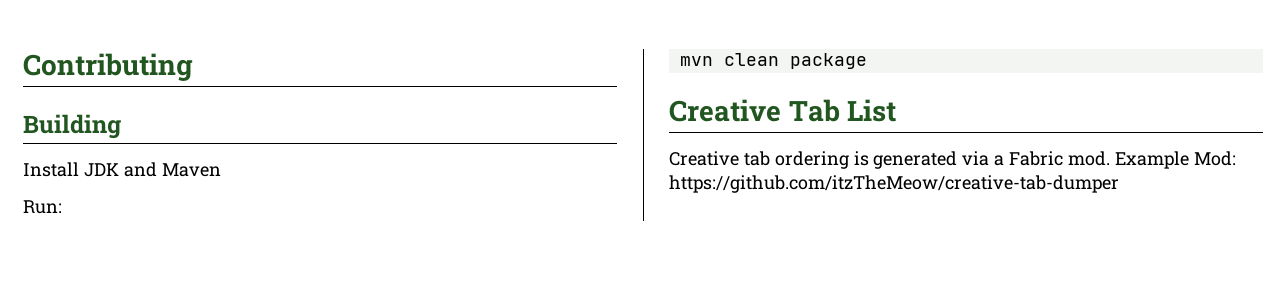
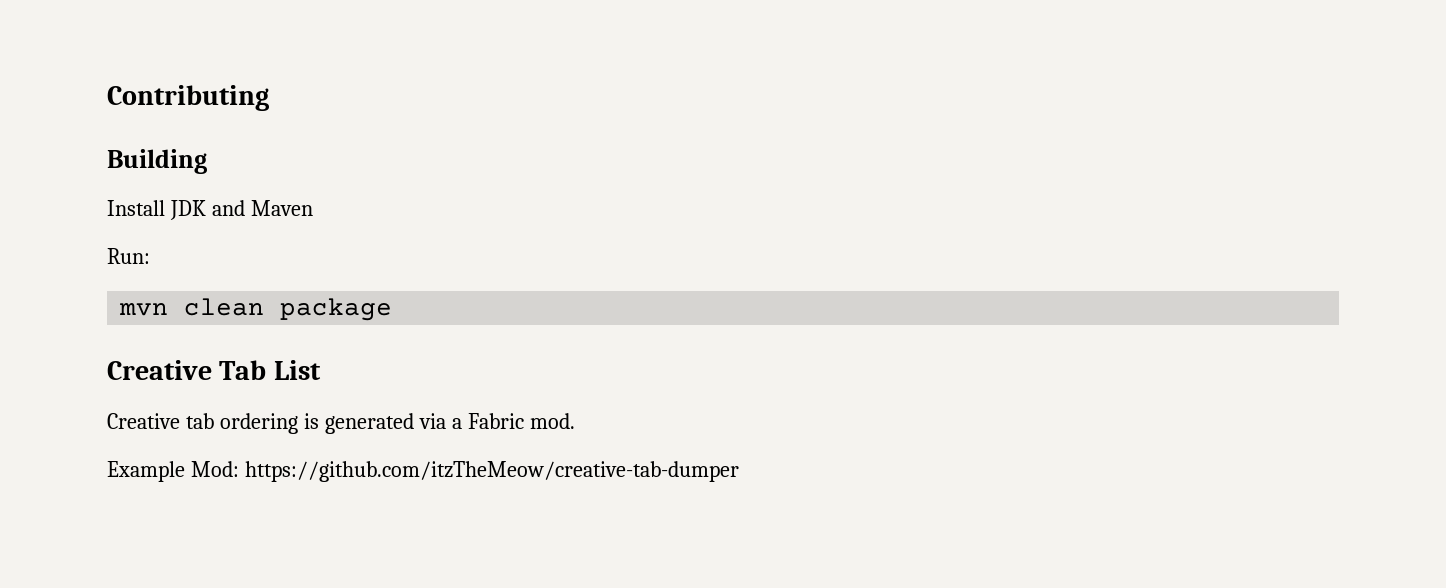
(1110, 158) none -> (575, 421) //

